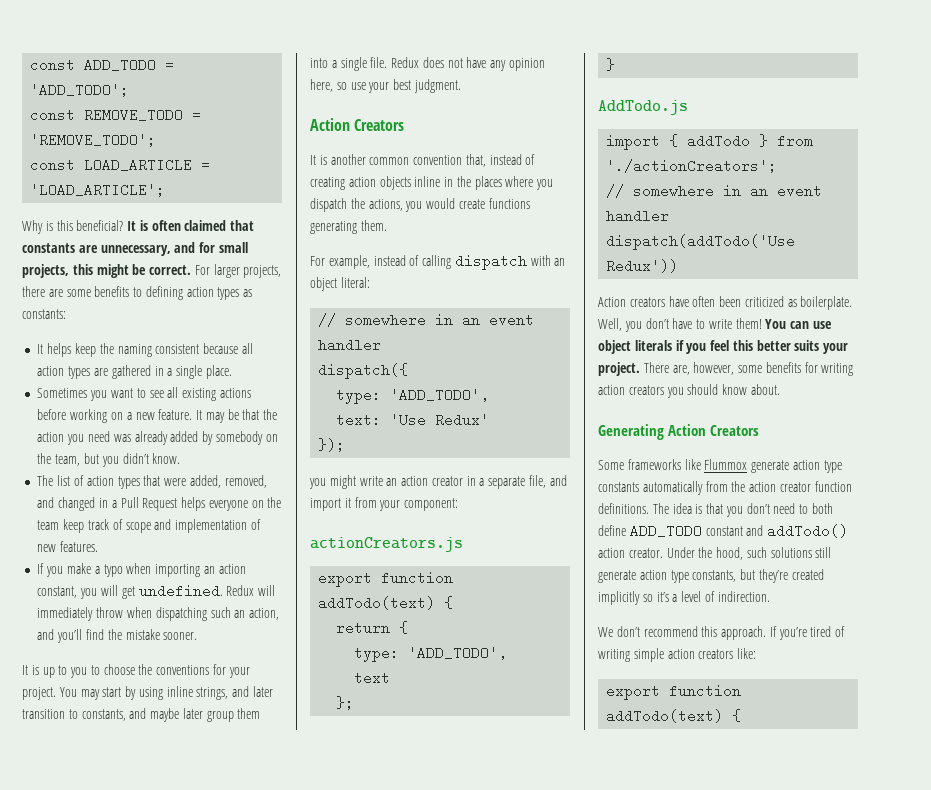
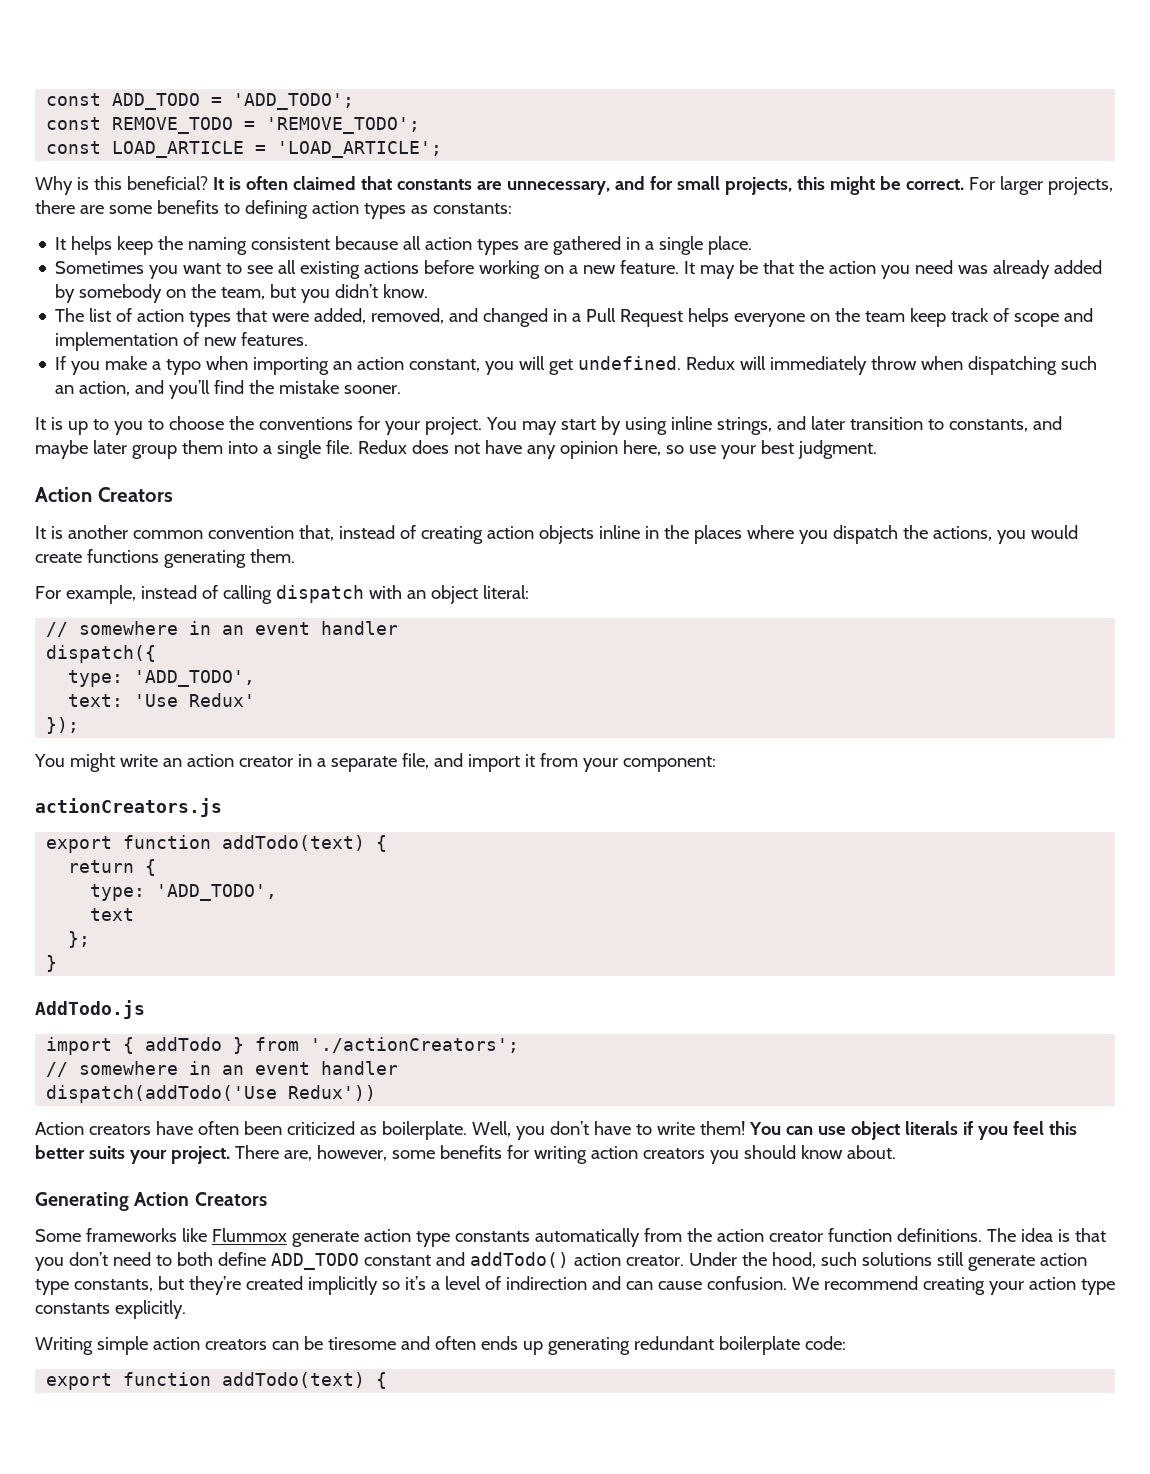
[309,478,326,489] you -> [34,754,65,767] You
[717,591,770,602] [598,626,846,640] [598,648,757,662] indirection. // We don’t recommend this approach. If you’re tired of writing simple action creators like: -> [505,1276,1115,1295] [35,1300,186,1319] [35,1336,846,1355] indirection and can cause confusion. We recommend creating your action type constants explicitly. // Writing simple action creators can be tiresome and often ends up generating redundant boilerplate code:

